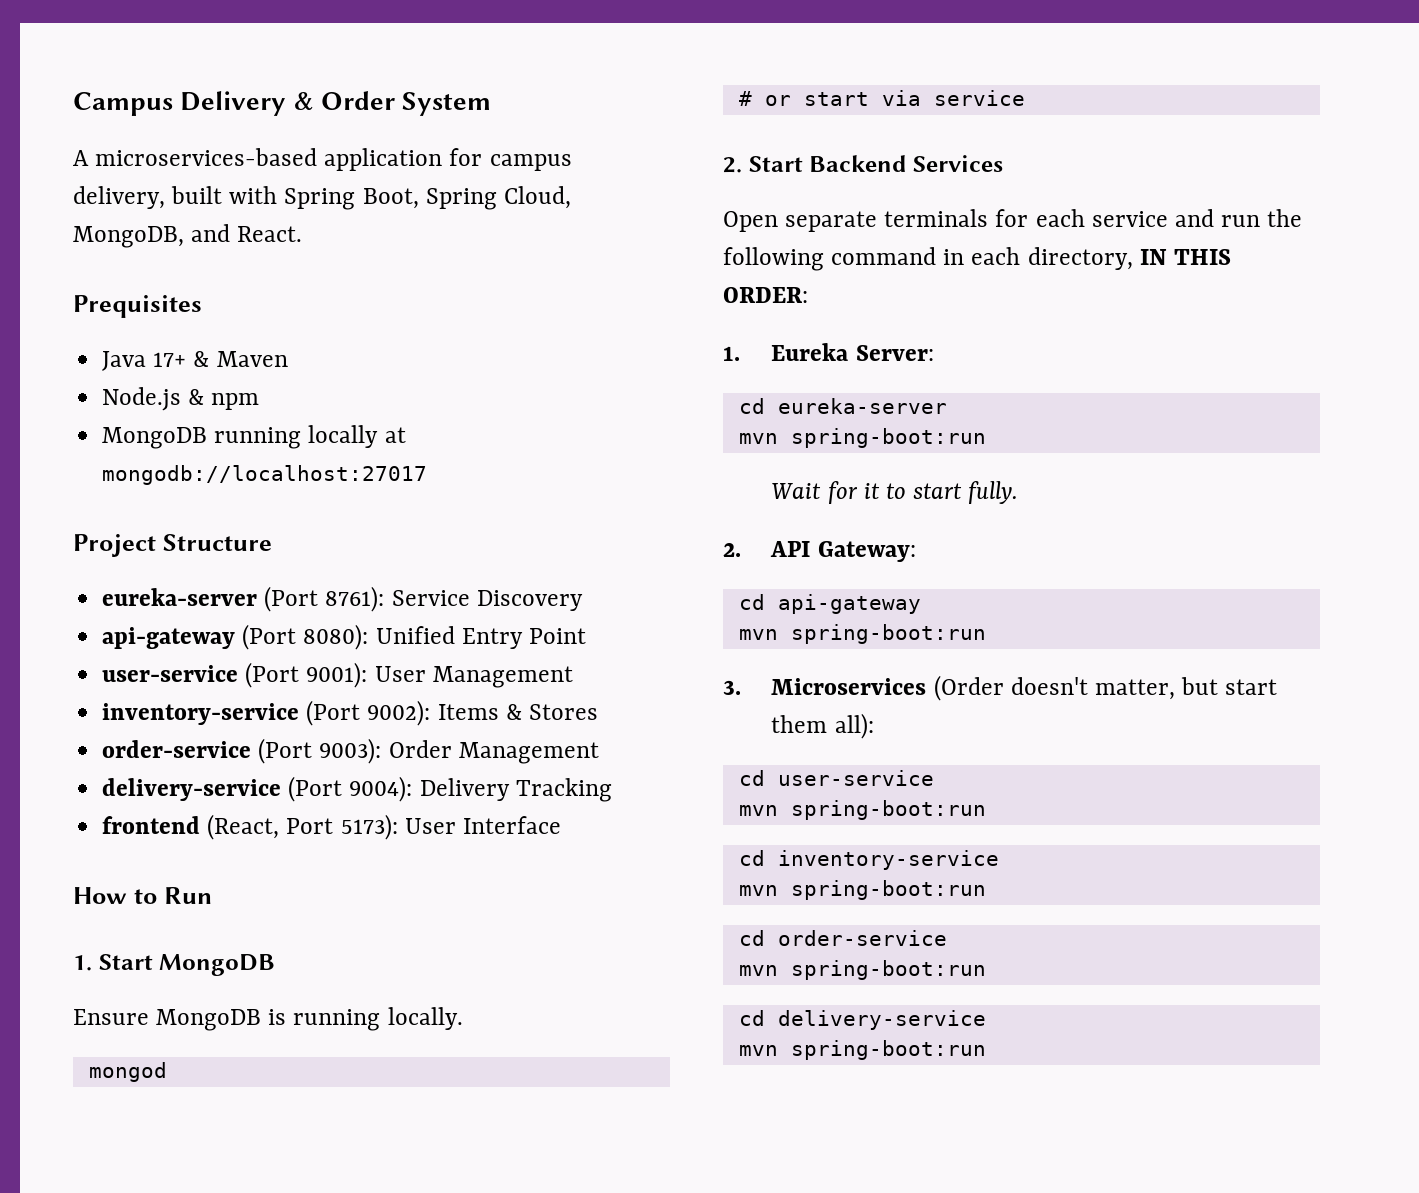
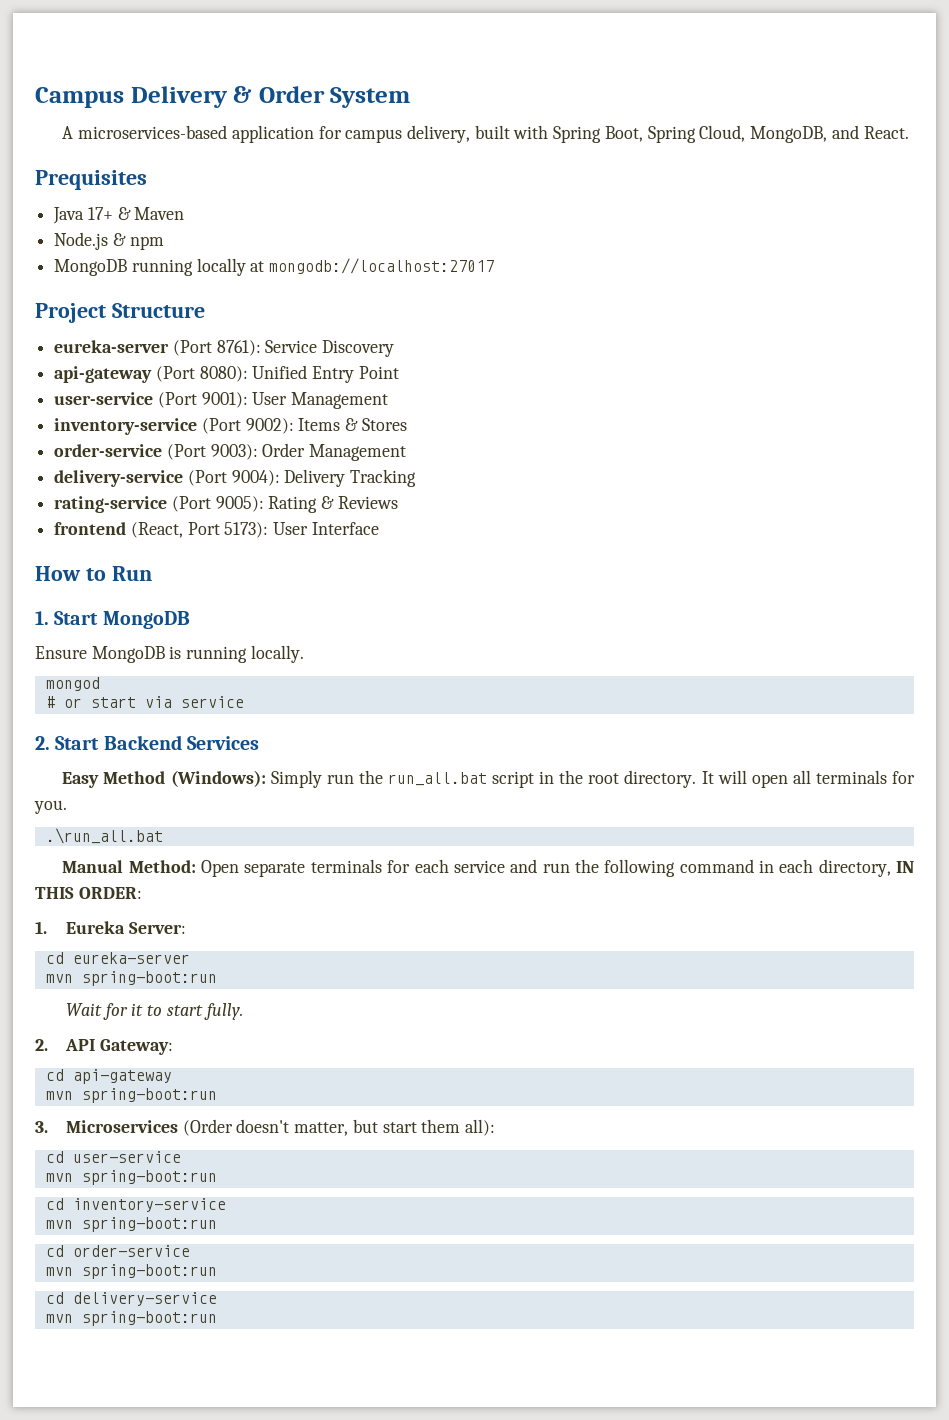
(612, 790) none -> [54,496,398,513] // rating-service (Port 9005): Rating & Reviews
(1003, 163) none -> [62,770,916,788] [34,800,67,814] [45,828,163,844] [62,860,196,873] Easy Method (Windows): Simply run the run_all.bat script in the root directory. It will open all terminals for you. // .\run_all.bat // Manual Method:

